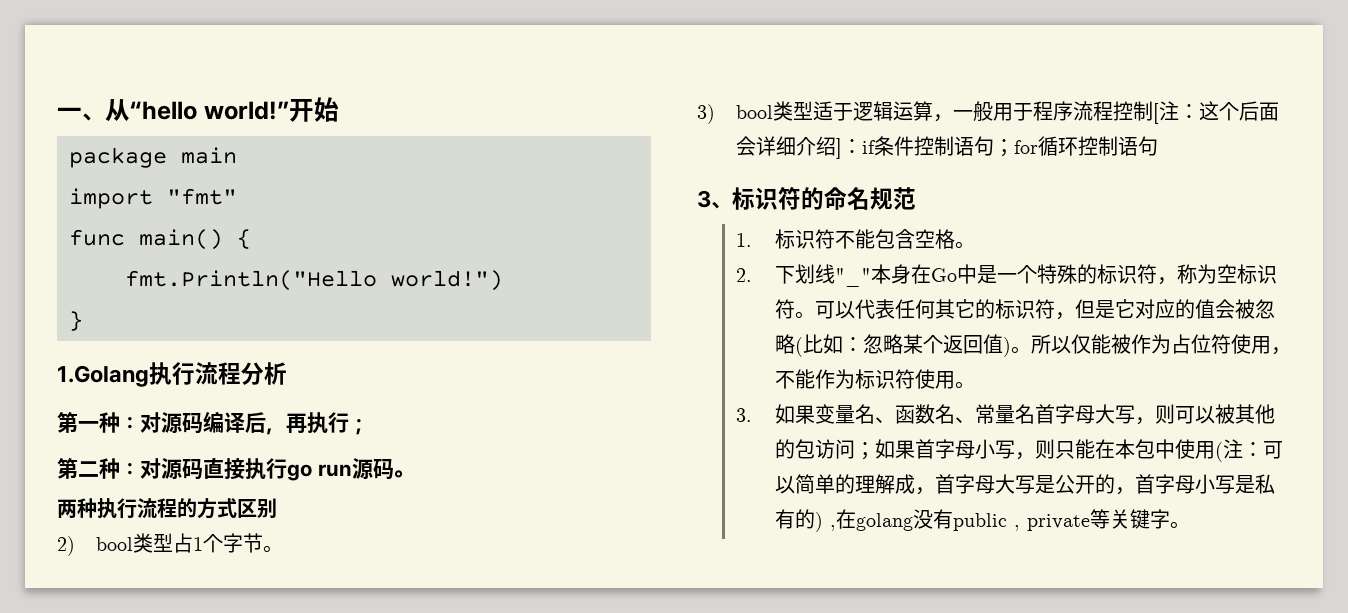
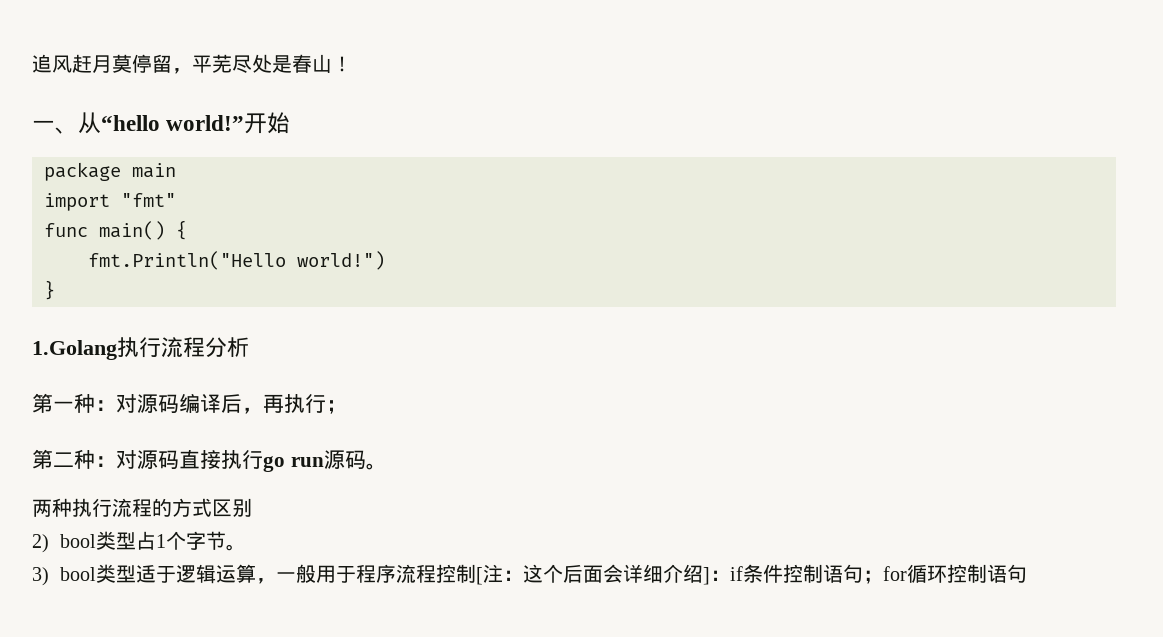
(57, 113) none -> [32,54,352,74] 追风赶月莫停留，平芜尽处是春山！ //
[697,187,916,210] [735,229,975,249] [735,264,1277,287] [774,299,1275,320] [774,334,1291,357] [774,369,975,389] [735,404,1275,425] [774,439,1283,462] [774,474,1275,495] [774,509,1190,532] // 3、标识符的命名规范 // 1.标识符不能包含空格。 // 2.下划线"_"本身在Go中是一个特殊的标识符，称为空标识符。可以代表任何其它的标识符，但是它对应的值会被忽略(比如：忽略某个返回值)。所以仅能被作为占位符使用，不能作为标识符使用。 // 3.如果变量名、函数名、常量名首字母大写，则可以被其他的包访问；如果首字母小写，则只能在本包中使用(注：可以简单的理解成，首字母大写是公开的，首字母小写是私有的) ,在golang没有public , private等关键字。 -> (1028, 573) none

